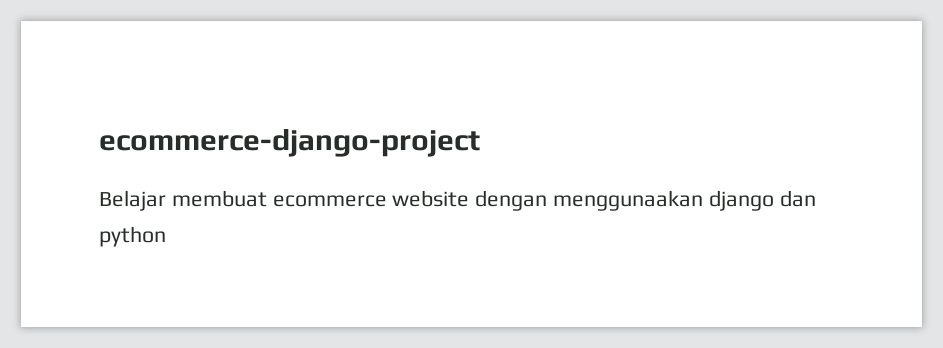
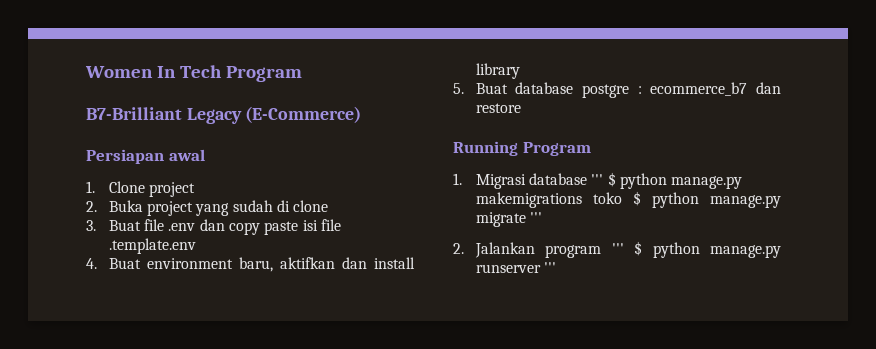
[99,129,480,157] [99,190,816,211] [99,226,166,247] ecommerce-django-project // Belajar membuat ecommerce website dengan menggunaakan django dan python -> [85,65,302,82] [86,106,362,124] [86,149,205,164] [86,181,195,197] [86,200,329,216] [86,219,341,235] [108,238,196,254] [86,257,415,272] [475,63,520,79] [453,82,781,98] [475,103,521,113] [453,141,591,156] [453,172,743,189] [475,191,781,208] [475,212,542,227] [453,241,781,258] [475,262,556,273] Women In Tech Program // B7-Brilliant Legacy (E-Commerce) // Persiapan awal // 1. Clone project // 2. Buka project yang sudah di clone // 3. Buat file .env dan copy paste isi file .template.env // 4. Buat environment baru, aktifkan dan install library // 5. Buat database postgre : ecommerce_b7 dan restore // Running Program // 1. Migrasi database ''' $ python manage.py makemigrations toko $ python manage.py migrate ''' // 2. Jalankan program ''' $ python manage.py runserver '''

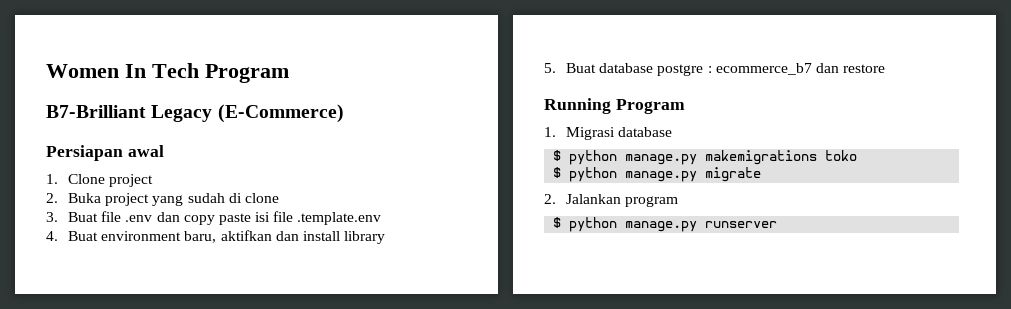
[591,174,604,185] ''' -> (673, 132) //
(622, 198) none -> (858, 155) //
[529,212,542,223] ''' -> (762, 174) none
[611,243,624,254] ''' -> (679, 201) //
[543,262,556,273] ''' -> (778, 224) none

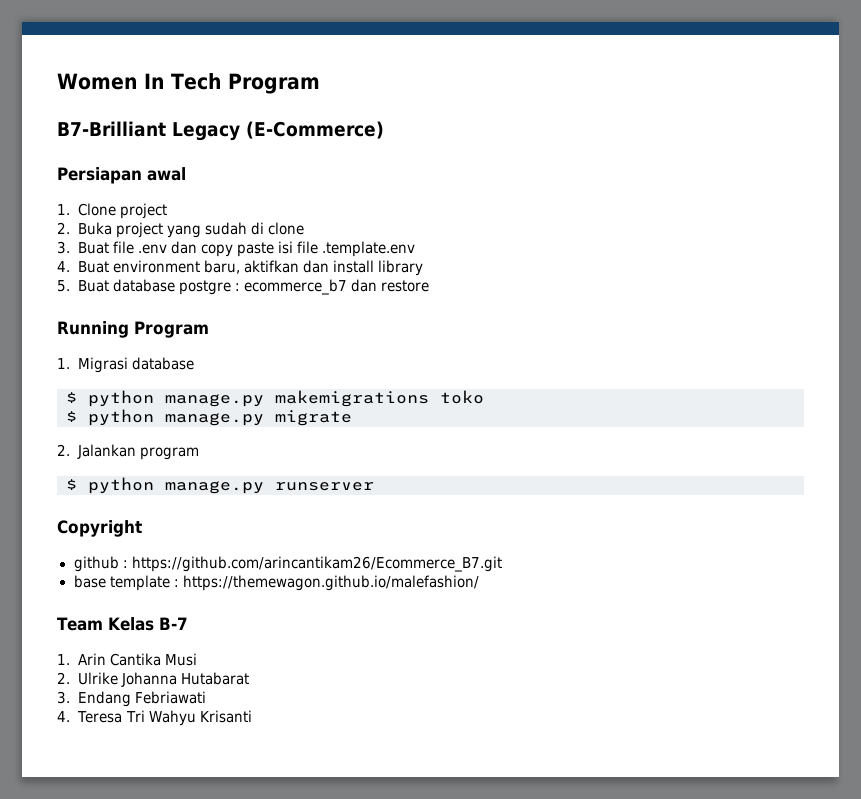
(778, 224) none -> [57,520,142,537] [73,556,502,572] [73,575,479,591] [57,617,188,631] [57,653,197,666] [57,672,249,687] [57,691,206,707] [57,710,252,726] // Copyright // github : https://github.com/arincantikam26/Ecommerce_B7.git // base template : https://themewagon.github.io/malefashion/ // Team Kelas B-7 // 1. Arin Cantika Musi // 2. Ulrike Johanna Hutabarat // 3. Endang Febriawati // 4. Teresa Tri Wahyu Krisanti

